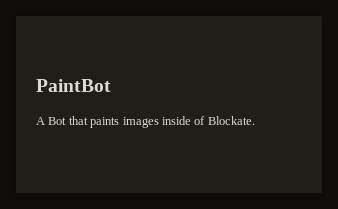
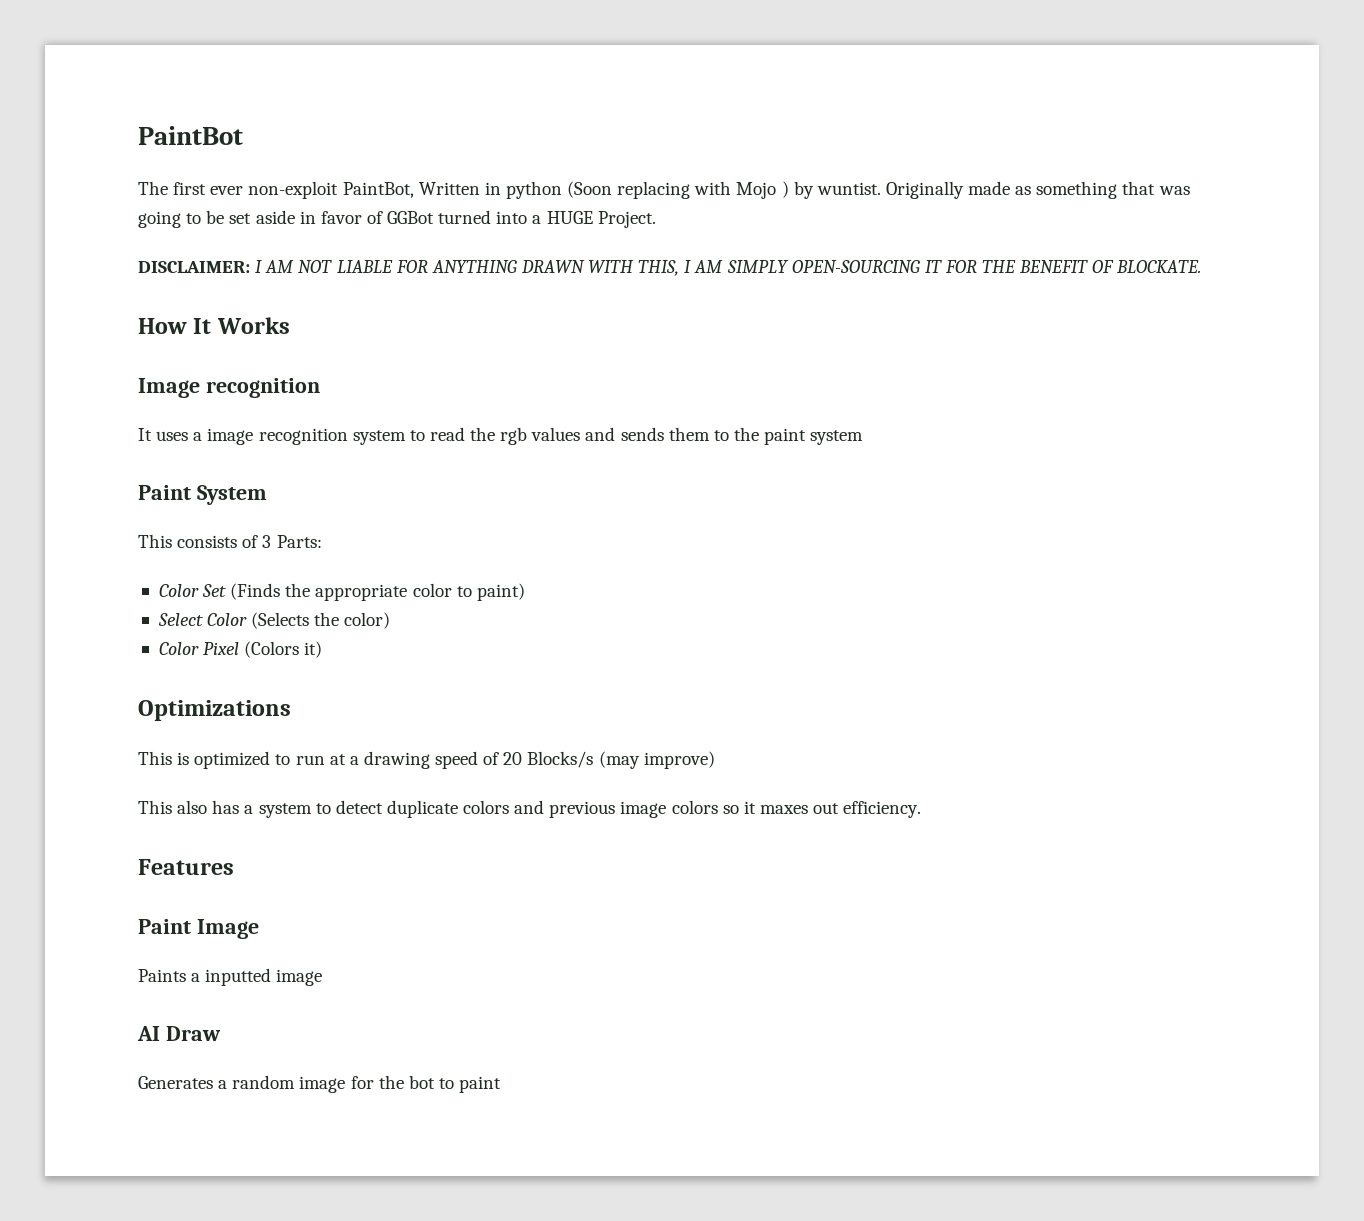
[36,116,255,128] A Bot that paints images inside of Blockate. -> [138,181,1190,199] [138,210,656,228] [138,260,1202,276] [138,317,290,334] [138,378,320,398] [138,427,864,445] [138,485,267,505] [138,534,322,548] [158,583,525,601] [157,612,391,629] [158,641,323,658] [138,700,291,721] [138,751,715,769] [138,800,922,818] [138,859,234,875] [138,919,259,939] [138,968,323,986] [137,1026,221,1041] [138,1075,502,1093] The first ever non-exploit PaintBot, Written in python (Soon replacing with Mojo ) by wuntist. Originally made as something that was going to be set aside in favor of GGBot turned into a HUGE Project. // DISCLAIMER: I AM NOT LIABLE FOR ANYTHING DRAWN WITH THIS, I AM SIMPLY OPEN-SOURCING IT FOR THE BENEFIT OF BLOCKATE. // How It Works // Image recognition // It uses a image recognition system to read the rgb values and sends them to the paint system // Paint System // This consists of 3 Parts: // Color Set (Finds the appropriate color to paint) // Select Color (Selects the color) // Color Pixel (Colors it) // Optimizations // This is optimized to run at a drawing speed of 20 Blocks/s (may improve) // This also has a system to detect duplicate colors and previous image colors so it maxes out efficiency. // Features // Paint Image // Paints a inputted image // AI Draw // Generates a random image for the bot to paint

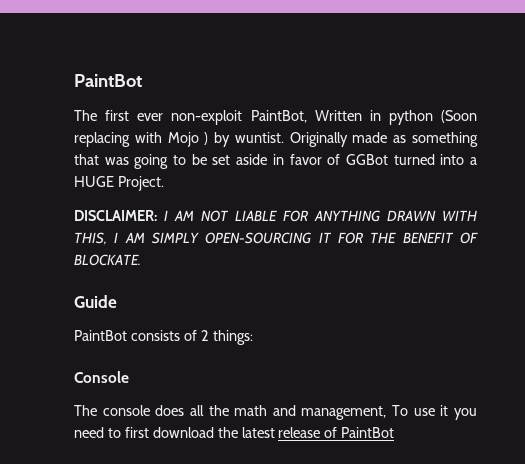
[138,317,290,334] [138,378,320,398] [138,427,864,445] [138,485,267,505] [138,534,322,548] [158,583,525,601] [157,612,391,629] [158,641,323,658] [138,700,291,721] [138,751,715,769] [138,800,922,818] [138,859,234,875] [138,919,259,939] [138,968,323,986] [137,1026,221,1041] [138,1075,502,1093] How It Works // Image recognition // It uses a image recognition system to read the rgb values and sends them to the paint system // Paint System // This consists of 3 Parts: // Color Set (Finds the appropriate color to paint) // Select Color (Selects the color) // Color Pixel (Colors it) // Optimizations // This is optimized to run at a drawing speed of 20 Blocks/s (may improve) // This also has a system to detect duplicate colors and previous image colors so it maxes out efficiency. // Features // Paint Image // Paints a inputted image // AI Draw // Generates a random image for the bot to paint -> [74,295,117,308] [74,330,253,345] [74,371,129,383] [74,405,477,420] [74,427,395,438] Guide // PaintBot consists of 2 things: // Console // The console does all the math and management, To use it you need to first download the latest release of PaintBot

